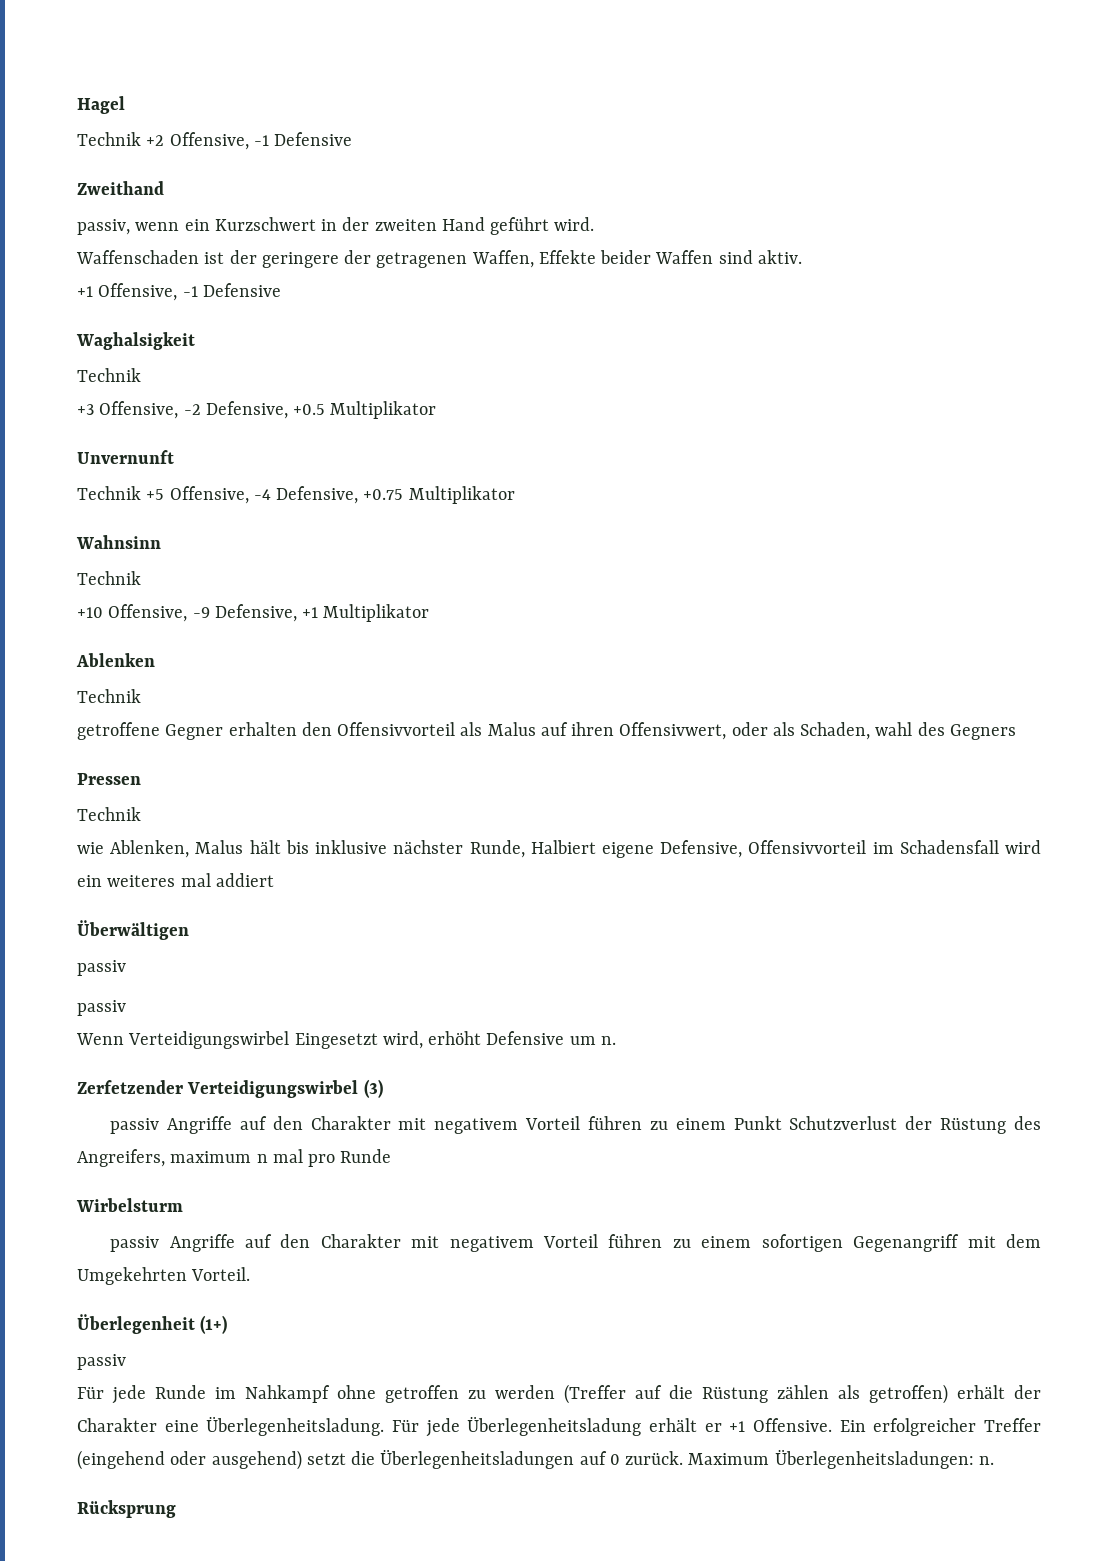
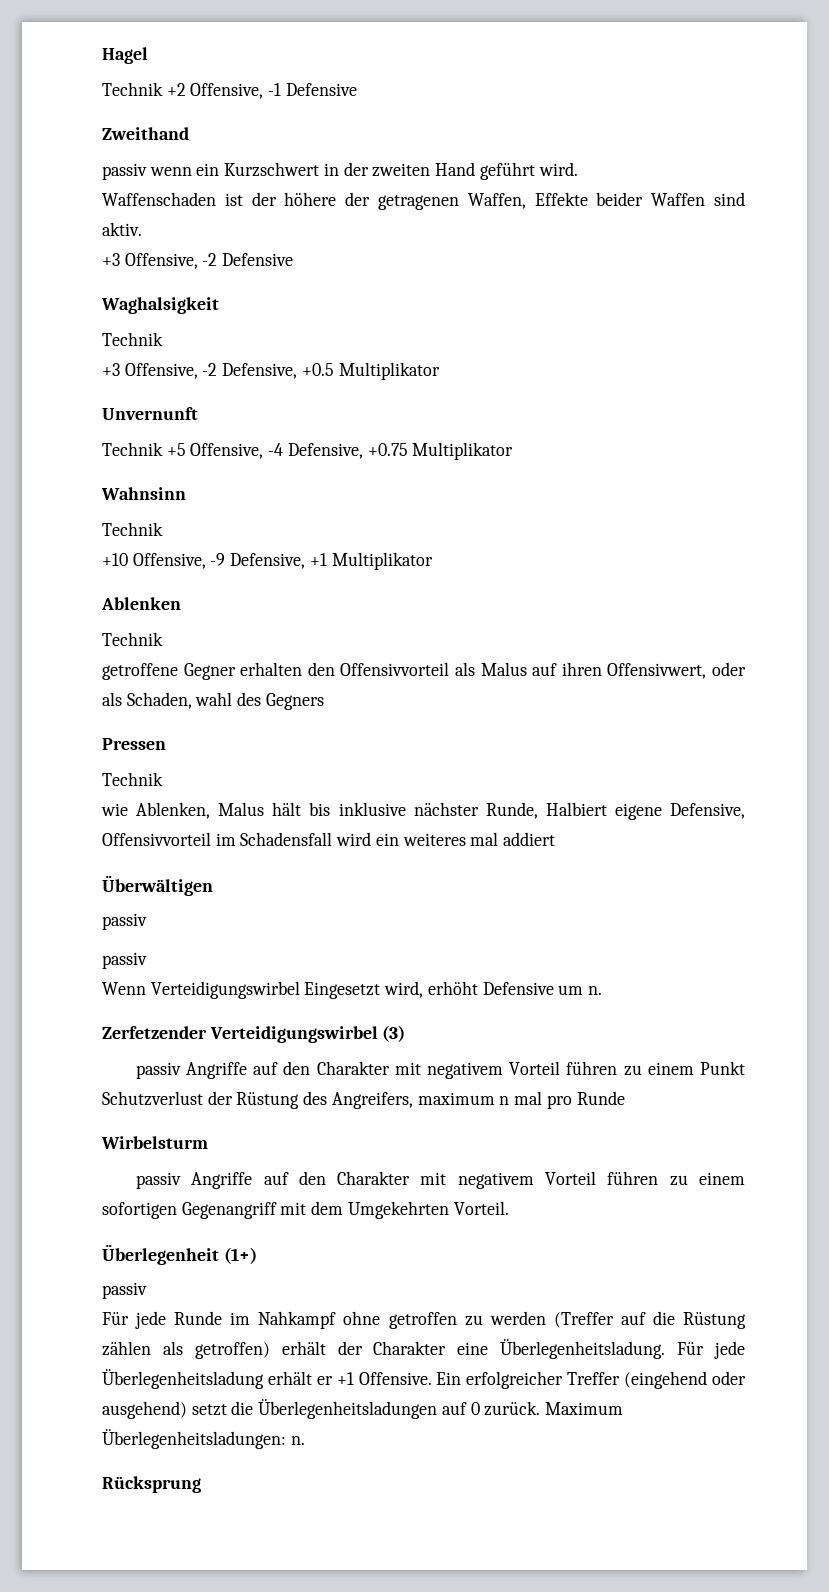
[77,219,130,235] passiv, -> [102,163,147,180] passiv
[261,252,339,268] geringere -> [284,192,337,206] höhere
[77,283,198,301] +1 Offensive, -1 -> [102,253,218,269] +3 Offensive, -2

